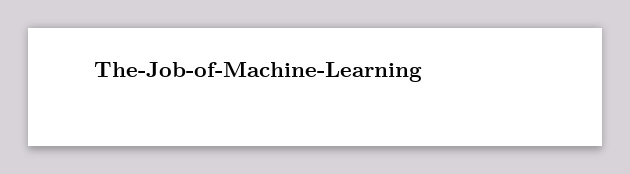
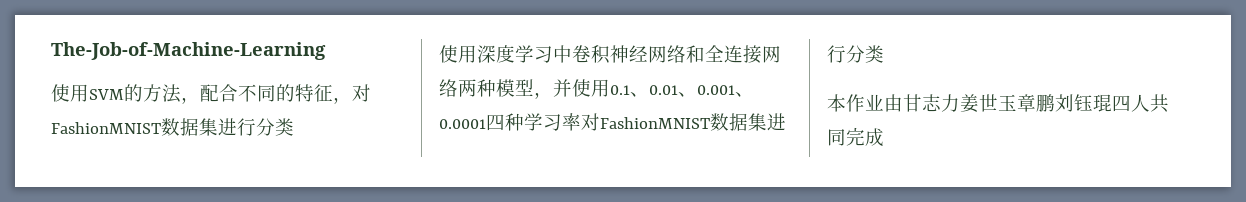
(422, 72) none -> [51,84,371,104] [51,118,294,136] [439,45,781,64] [439,79,754,99] [439,113,786,131] [827,45,884,63] [827,94,1169,113] [827,127,884,147] // 使用SVM的方法，配合不同的特征，对FashionMNIST数据集进行分类 // 使用深度学习中卷积神经网络和全连接网络两种模型，并使用0.1、0.01、0.001、0.0001四种学习率对FashionMNIST数据集进行分类 // 本作业由甘志力姜世玉章鹏刘钰琨四人共同完成

